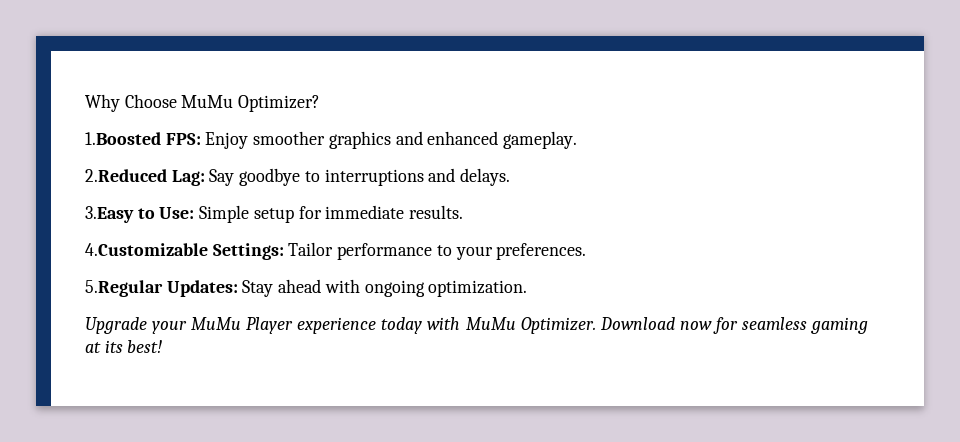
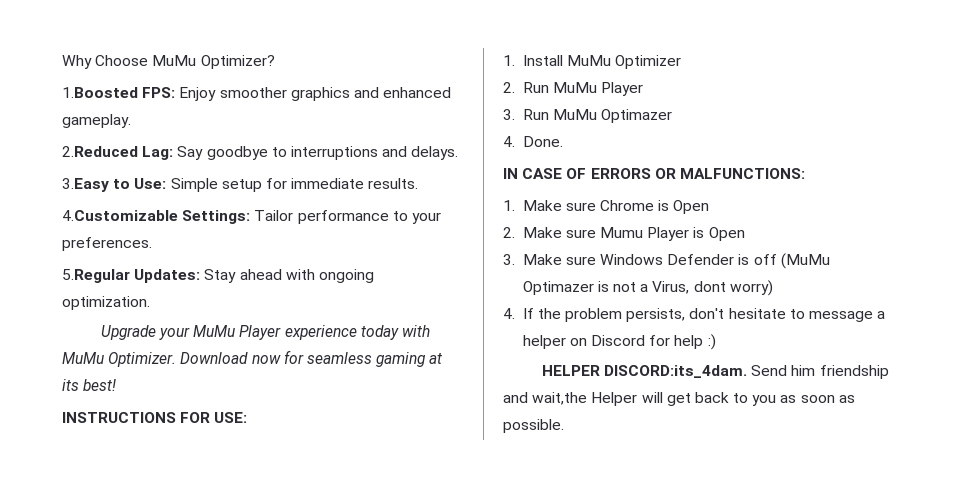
(163, 346) none -> [62,412,248,423] [503,55,682,69] [503,82,644,96] [503,109,673,123] [503,136,563,147] [503,168,805,179] [503,200,710,214] [503,227,745,241] [503,253,830,269] [522,280,773,296] [503,308,886,322] [522,334,716,350] [541,365,889,379] [503,392,855,406] [503,419,564,433] // INSTRUCTIONS FOR USE: // 1. Install MuMu Optimizer // 2. Run MuMu Player // 3. Run MuMu Optimazer // 4. Done. // IN CASE OF ERRORS OR MALFUNCTIONS: // 1. Make sure Chrome is Open // 2. Make sure Mumu Player is Open // 3. Make sure Windows Defender is off (MuMu Optimazer is not a Virus, dont worry) // 4. If the problem persists, don't hesitate to message a helper on Discord for help :) // HELPER DISCORD:its_4dam. Send him friendship and wait,the Helper will get back to you as soon as possible.

